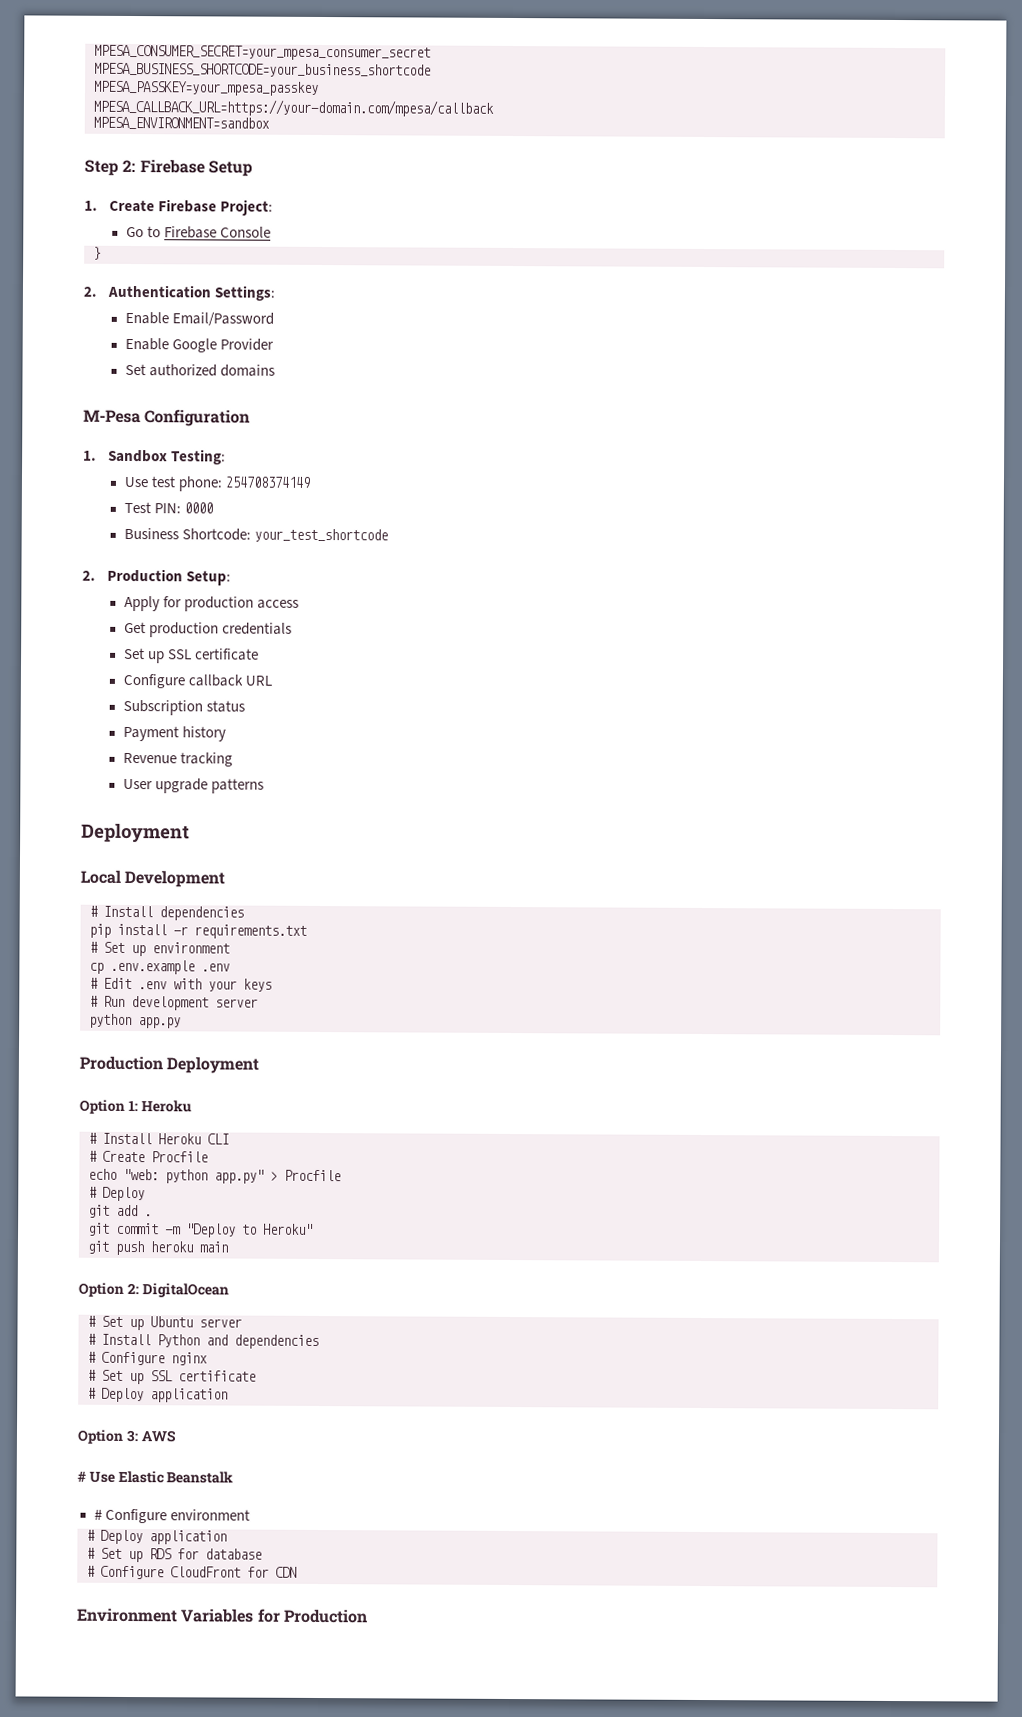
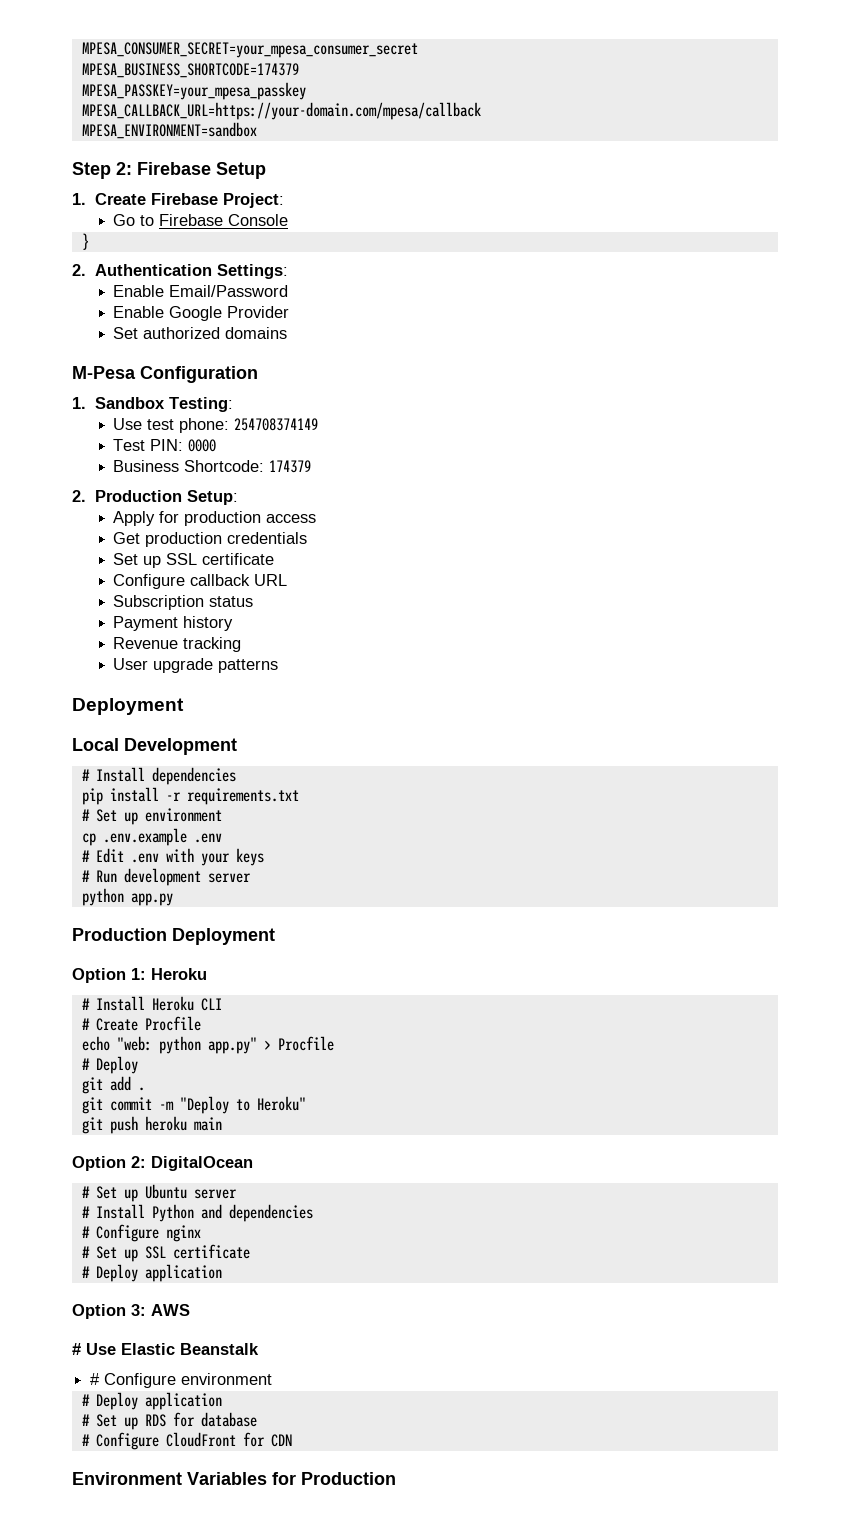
[94,62,431,78] MPESA_BUSINESS_SHORTCODE=your_business_shortcode -> [81,63,299,78] MPESA_BUSINESS_SHORTCODE=174379
[253,528,388,543] your_test_shortcode -> [269,460,312,473] 174379

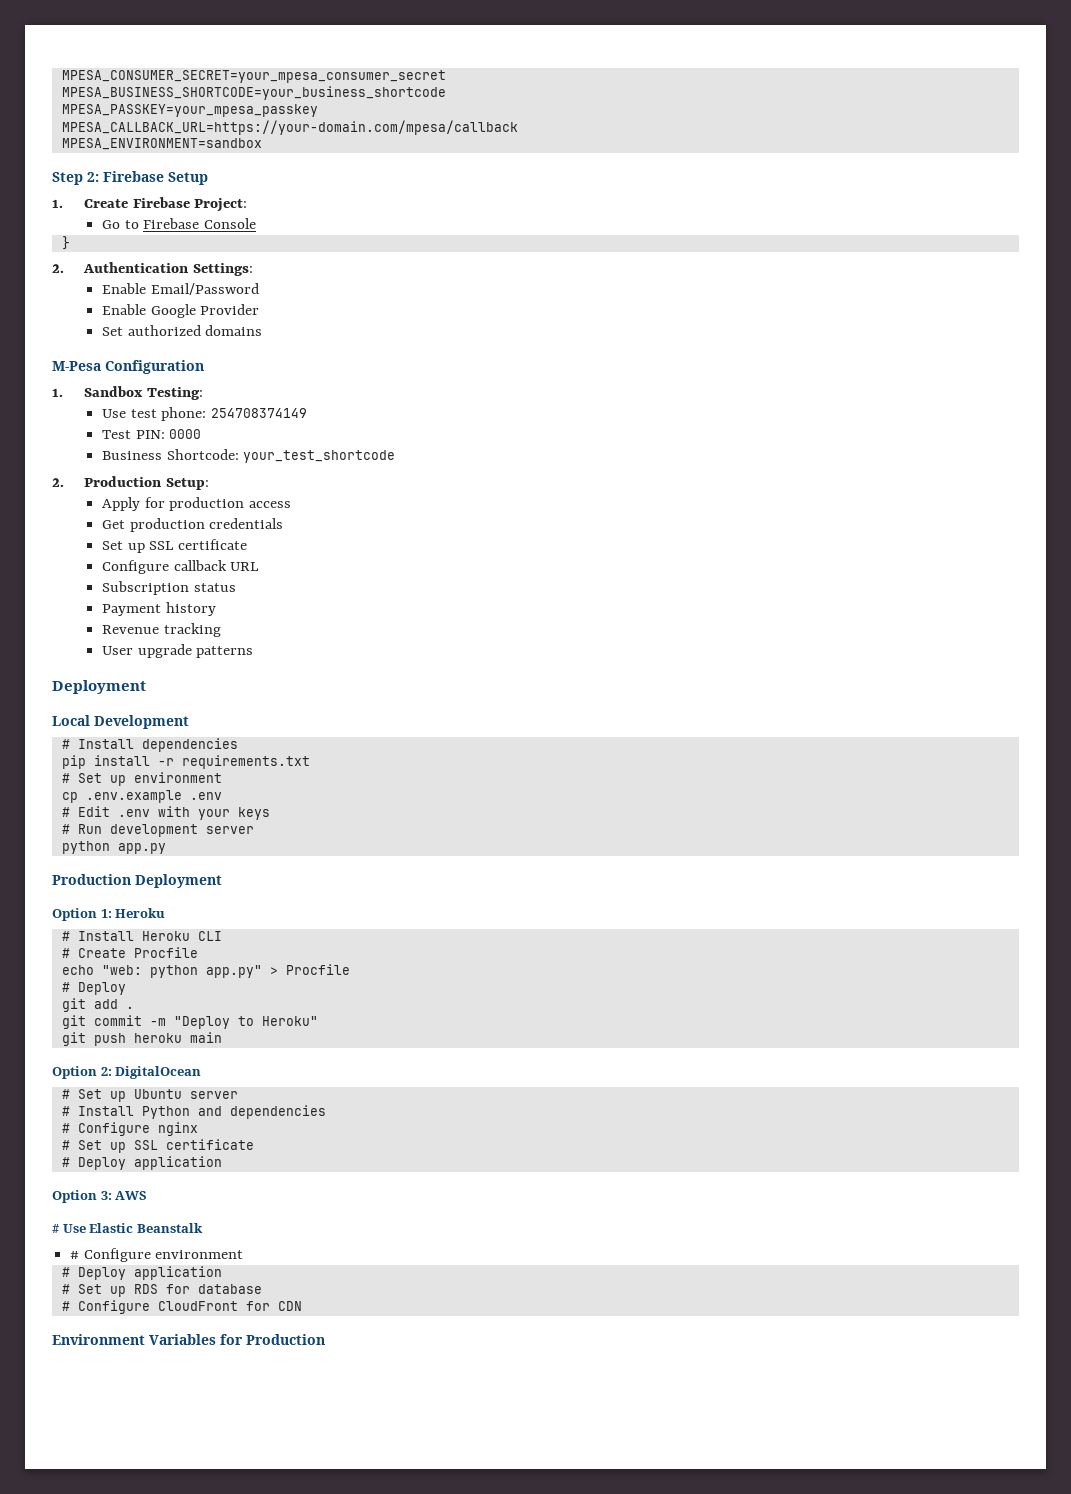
[81,63,299,78] MPESA_BUSINESS_SHORTCODE=174379 -> [61,86,446,100] MPESA_BUSINESS_SHORTCODE=your_business_shortcode
[269,460,312,473] 174379 -> [243,450,396,463] your_test_shortcode

